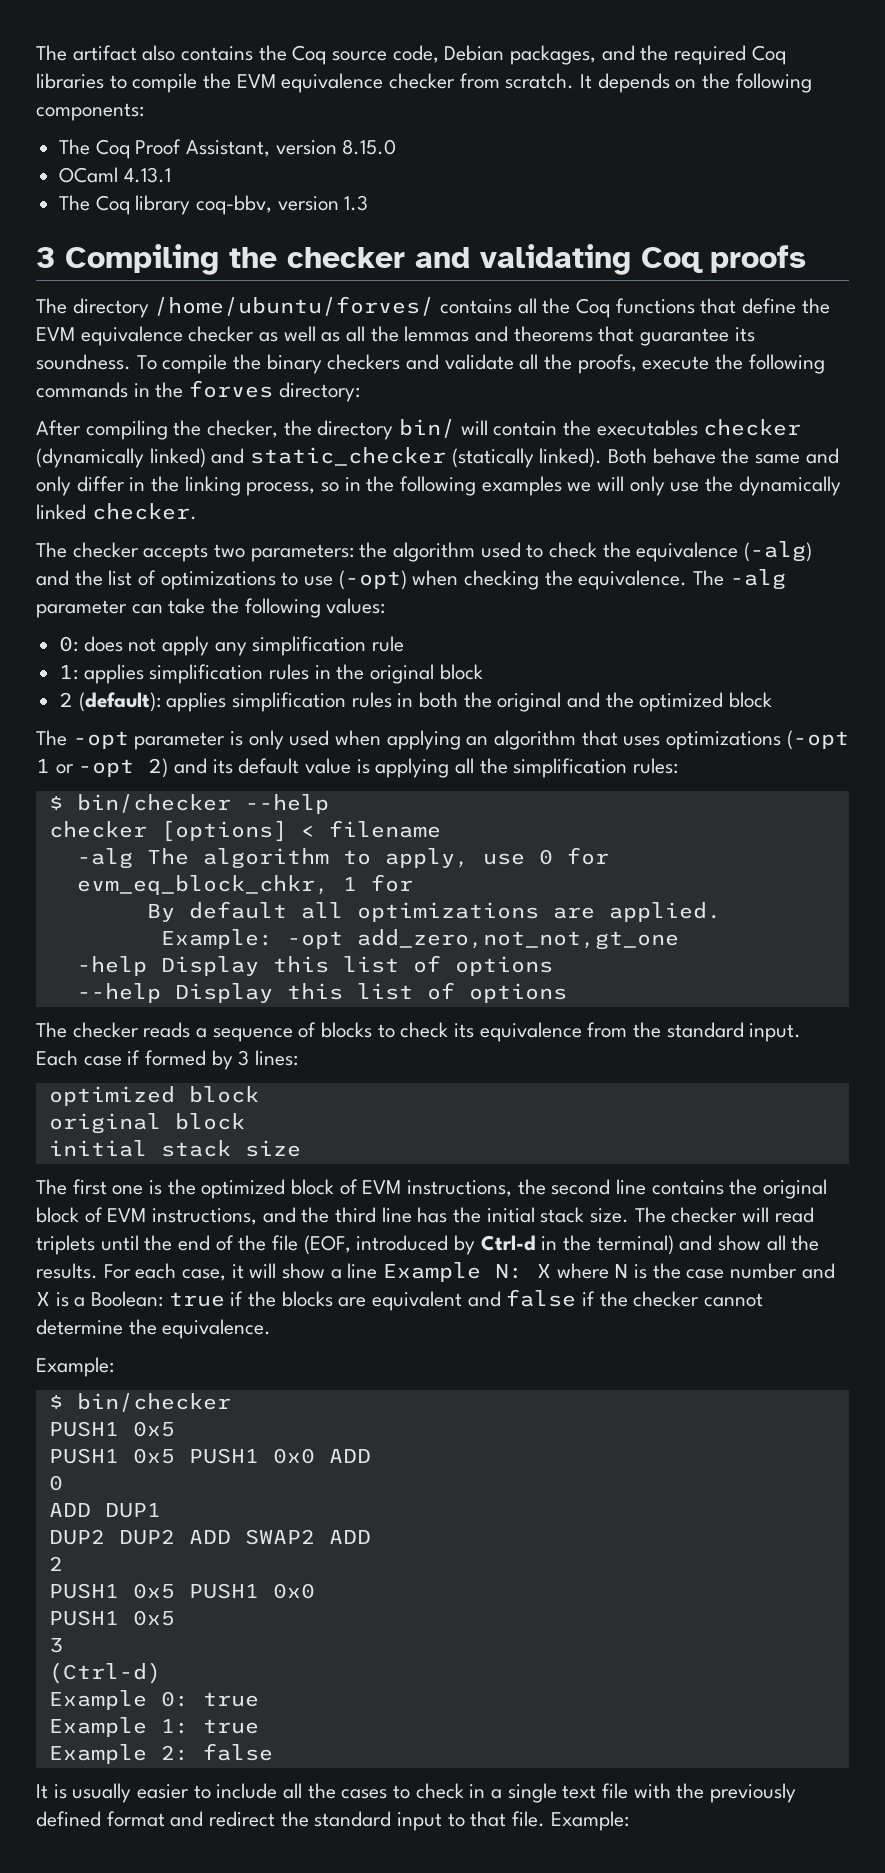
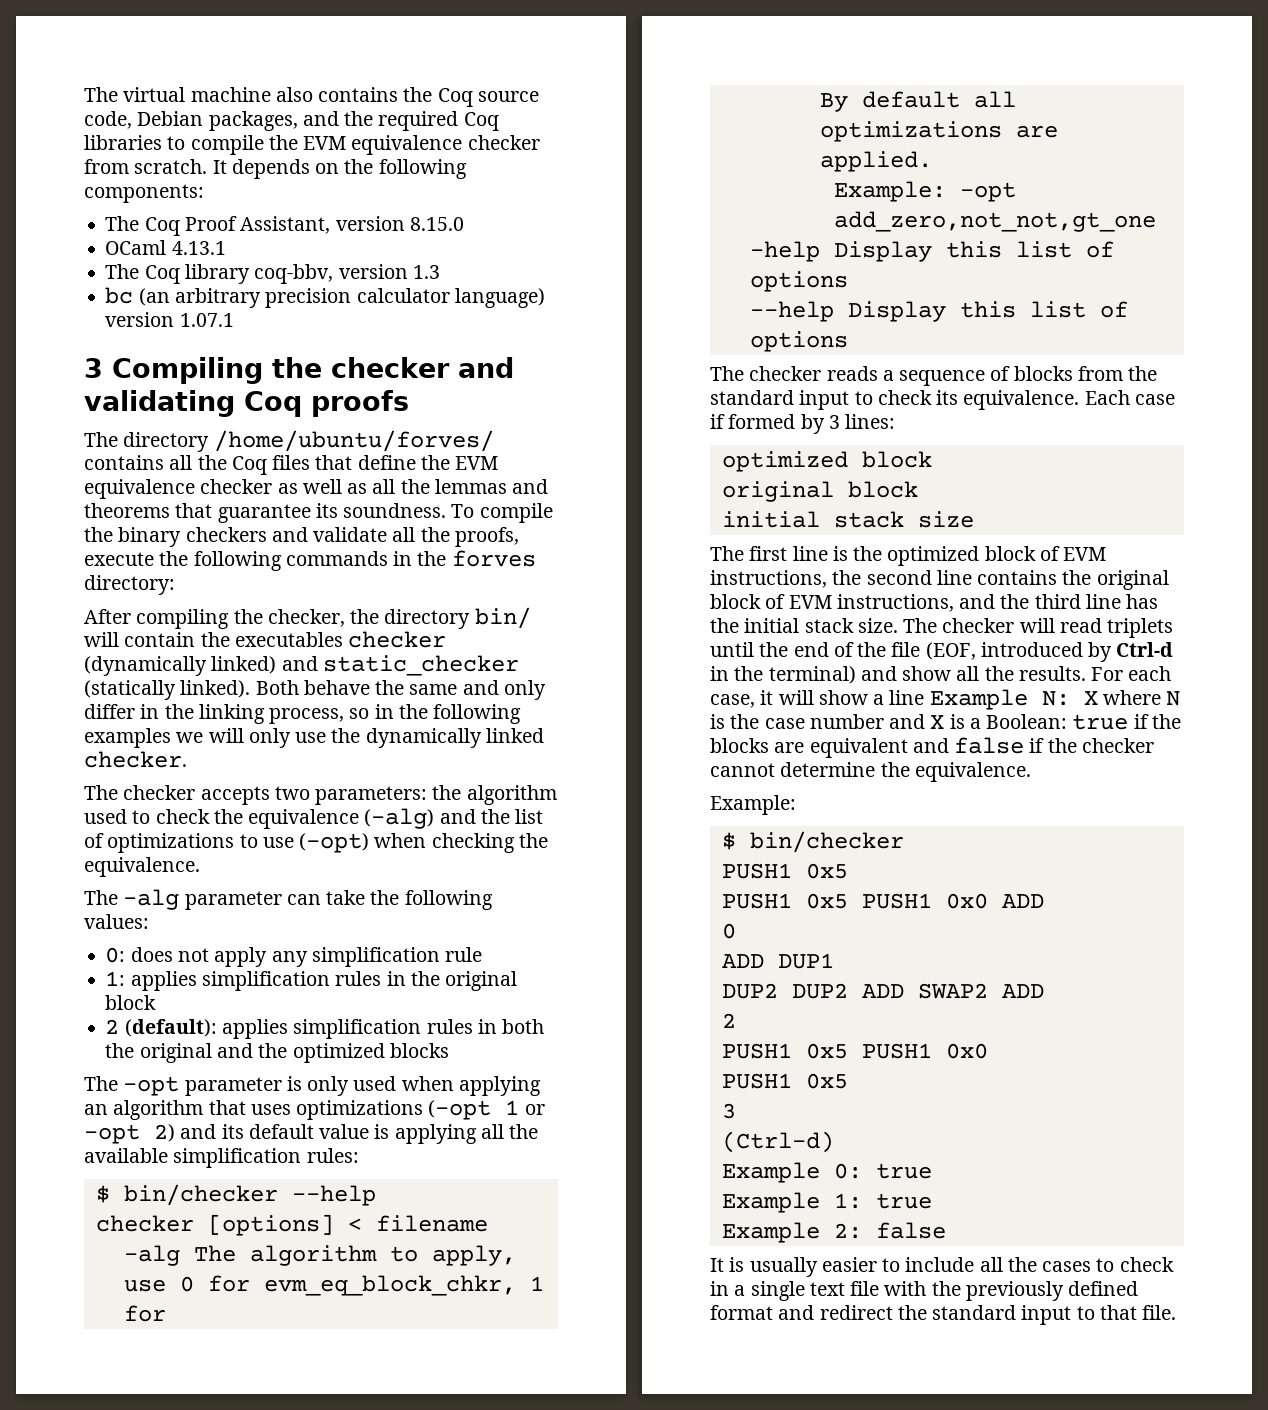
[36,45,137,61] The artifact -> [84,87,271,102] The virtual machine
(369, 203) none -> [105,287,545,308] [105,312,234,327] // bc (an arbitrary precision calculator language) version 1.07.1
[615,298,695,314] functions -> [272,455,311,470] files
(688, 580) none -> (200, 867) //
[729,692,773,708] block -> [389,1043,449,1058] blocks
(508, 766) none -> [84,1148,168,1163] available
[377,1022,802,1042] to check its equivalence from the standard input. -> [1077,366,1158,381] [710,390,1080,410] from the standard input to check its equivalence.
[112,1185,144,1195] one -> [792,546,828,561] line
[550,1811,629,1831] Example: -> (1177, 1312) none

